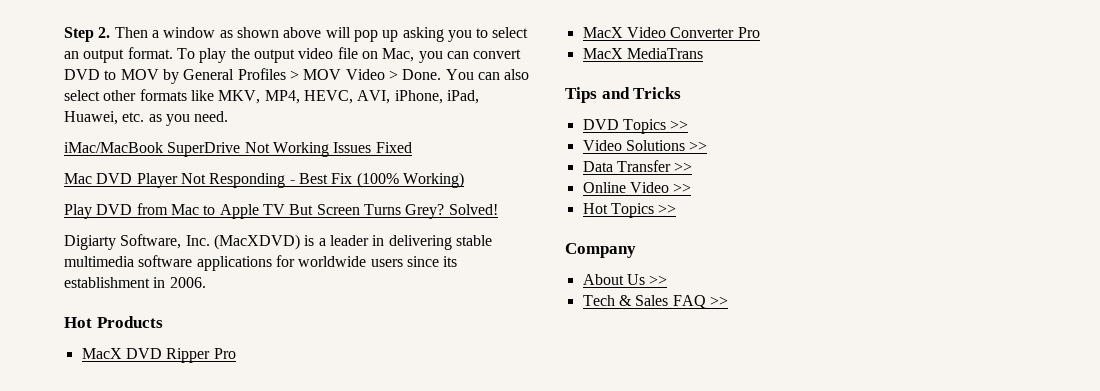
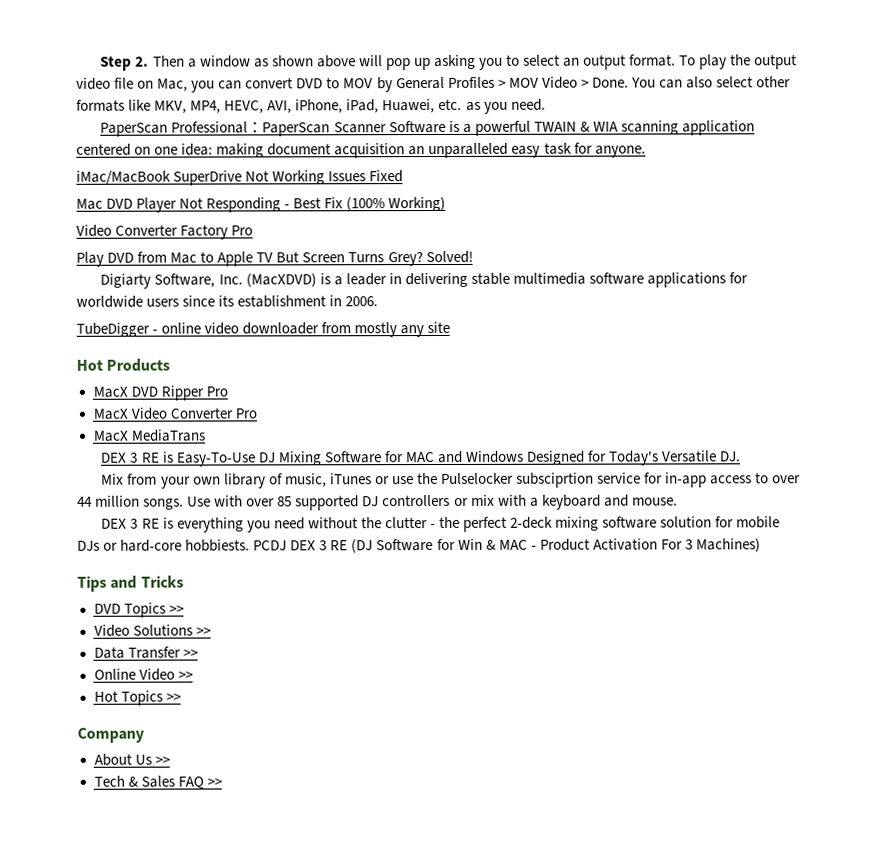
(229, 116) none -> [100,120,755,137] [76,142,646,159] // PaperScan Professional：PaperScan Scanner Software is a powerful TWAIN & WIA scanning application centered on one idea: making document acquisition an unparalleled easy task for anyone.
(464, 180) none -> [76,224,254,240] // Video Converter Factory Pro
(206, 282) none -> [76,321,451,338] // TubeDigger - online video downloader from mostly any site
(703, 53) none -> [101,450,742,467] [101,472,802,489] [77,494,678,511] [101,516,781,533] [77,538,761,554] // DEX 3 RE is Easy-To-Use DJ Mixing Software for MAC and Windows Designed for Today's Versatile DJ. // Mix from your own library of music, iTunes or use the Pulselocker subsciprtion service for in-app access to over 44 million songs. Use with over 85 supported DJ controllers or mix with a keyboard and mouse. // DEX 3 RE is everything you need without the clutter - the perfect 2-deck mixing software solution for mobile DJs or hard-core hobbiests. PCDJ DEX 3 RE (DJ Software for Win & MAC - Product Activation For 3 Machines)

